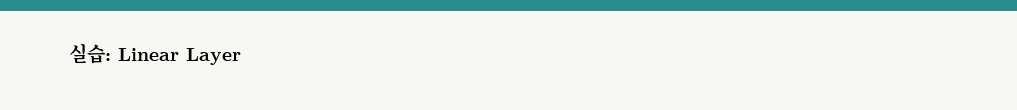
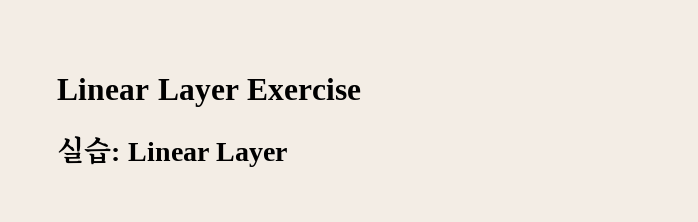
(69, 53) none -> [57,78,362,107] Linear Layer Exercise //

